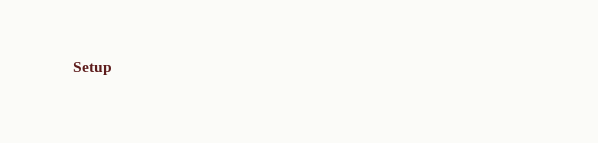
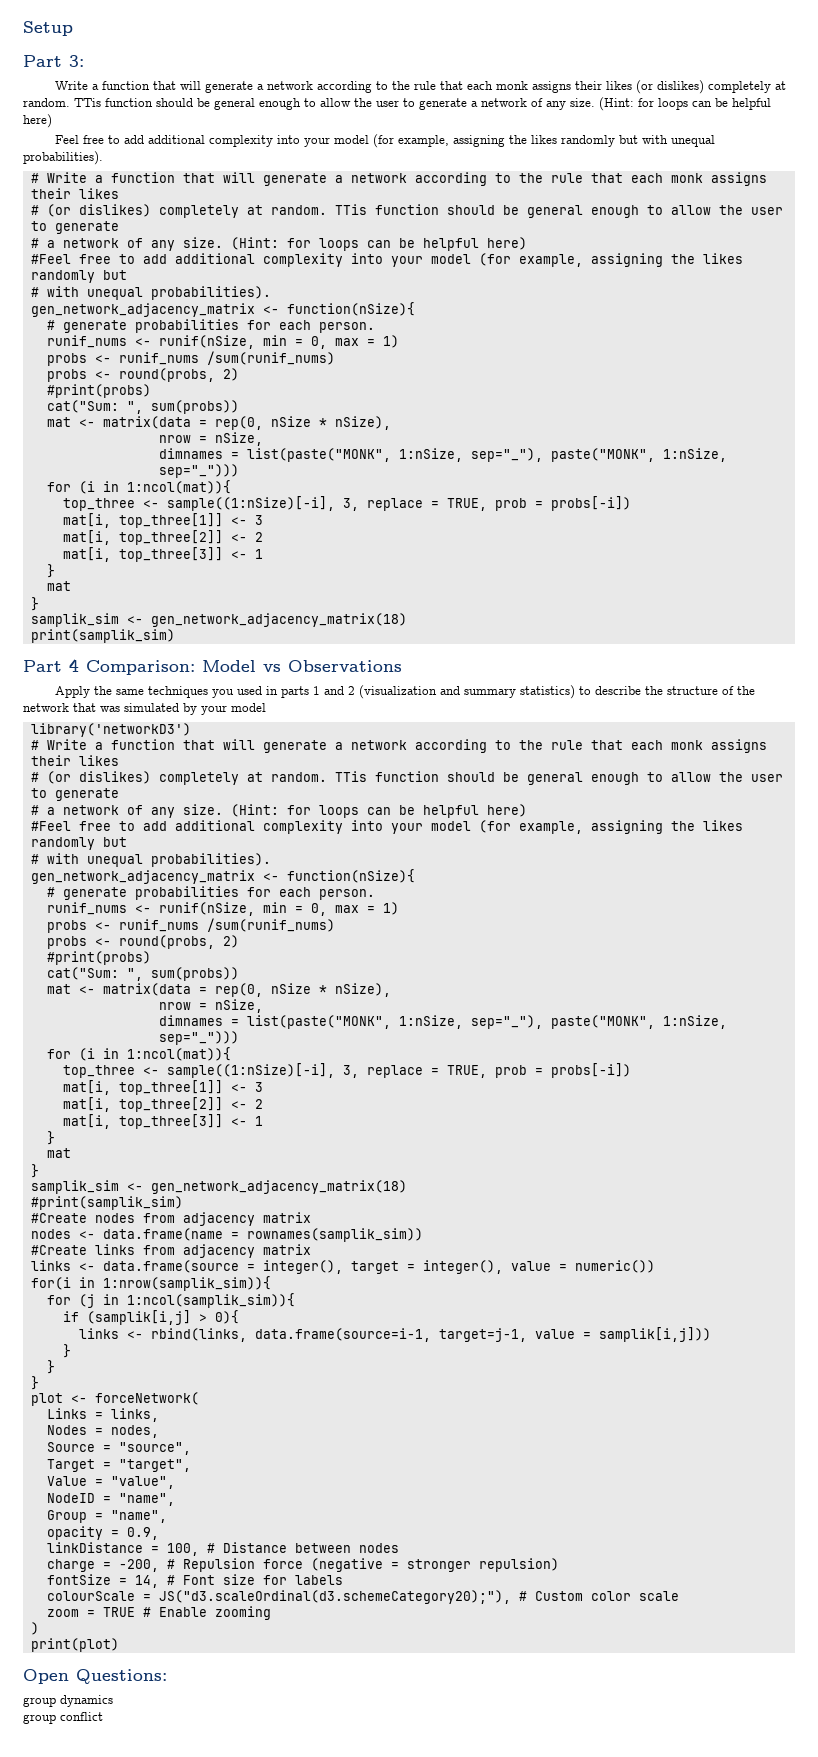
(112, 68) none -> [23,55,84,67] [54,80,786,94] [23,97,771,111] [23,114,52,128] [54,134,715,148] [23,151,103,165] [30,172,767,186] [30,188,119,199] [30,204,783,218] [30,221,119,234] [30,237,527,251] [30,253,743,267] [30,270,127,283] [30,286,271,300] [30,302,415,317] [46,319,375,333] [46,335,399,349] [46,351,335,366] [46,368,239,382] [46,384,151,398] [46,400,239,414] [46,416,391,430] [158,432,263,446] [158,448,727,462] [158,464,239,478] [46,480,231,494] [62,496,631,511] [62,513,263,528] [62,530,263,545] [62,547,263,562] [46,564,55,578] [46,581,71,591] [30,597,39,611] [30,613,407,627] [30,629,175,643] [23,659,402,675] [54,685,755,699] [23,703,266,715] [30,723,191,737] [30,739,767,753] [30,755,119,766] [30,771,783,785] [30,788,119,801] [30,804,527,818] [30,820,743,834] [30,837,127,850] [30,853,271,867] [30,869,415,884] [46,886,375,900] [46,902,399,916] [46,918,335,933] [46,935,239,949] [46,951,151,965] [46,967,239,981] [46,983,391,997] [158,999,263,1013] [158,1015,727,1029] [158,1031,239,1045] [46,1047,231,1061] [62,1063,631,1078] [62,1080,263,1095] [62,1097,263,1112] [62,1114,263,1129] [46,1131,55,1145] [46,1148,71,1158] [30,1164,39,1178] [30,1180,407,1194] [30,1196,183,1210] [30,1212,311,1226] [30,1228,423,1242] [30,1244,311,1258] [30,1260,655,1274] [30,1276,271,1291] [46,1293,295,1308] [62,1310,239,1325] [78,1327,711,1342] [62,1344,71,1358] [46,1360,55,1374] [30,1376,39,1390] [30,1392,199,1406] [46,1408,159,1422] [46,1425,159,1438] [46,1442,191,1455] [46,1459,191,1472] [46,1476,175,1489] [46,1493,175,1506] [46,1510,167,1523] [46,1526,159,1540] [46,1542,399,1556] [46,1558,559,1572] [46,1574,343,1588] [46,1590,679,1604] [46,1606,271,1620] [30,1622,39,1635] [30,1638,119,1652] [23,1669,167,1684] [23,1695,113,1707] [23,1712,103,1724] // Part 3: // Write a function that will generate a network according to the rule that each monk assigns their likes (or dislikes) completely at random. TTis function should be general enough to allow the user to generate a network of any size. (Hint: for loops can be helpful here) // Feel free to add additional complexity into your model (for example, assigning the likes randomly but with unequal probabilities). // # Write a function that will generate a network according to the rule that each monk assigns their likes // # (or dislikes) completely at random. TTis function should be general enough to allow the user to generate // # a network of any size. (Hint: for loops can be helpful here) // #Feel free to add additional complexity into your model (for example, assigning the likes randomly but // # with unequal probabilities). // gen_network_adjacency_matrix <- function(nSize){ // # generate probabilities for each person. // runif_nums <- runif(nSize, min = 0, max = 1) // probs <- runif_nums /sum(runif_nums) // probs <- round(probs, 2) // #print(probs) // cat("Sum: ", sum(probs)) // mat <- matrix(data = rep(0, nSize * nSize), // nrow = nSize, // dimnames = list(paste("MONK", 1:nSize, sep="_"), paste("MONK", 1:nSize, sep="_"))) // for (i in 1:ncol(mat)){ // top_three <- sample((1:nSize)[-i], 3, replace = TRUE, prob = probs[-i]) // mat[i, top_three[1]] <- 3 // mat[i, top_three[2]] <- 2 // mat[i, top_three[3]] <- 1 // } // mat // } // samplik_sim <- gen_network_adjacency_matrix(18) // print(samplik_sim) // Part 4 Comparison: Model vs Observations // Apply the same techniques you used in parts 1 and 2 (visualization and summary statistics) to describe the structure of the network that was simulated by your model // library('networkD3') // # Write a function that will generate a network according to the rule that each monk assigns their likes // # (or dislikes) completely at random. TTis function should be general enough to allow the user to generate // # a network of any size. (Hint: for loops can be helpful here) // #Feel free to add additional complexity into your model (for example, assigning the likes randomly but // # with unequal probabilities). // gen_network_adjacency_matrix <- function(nSize){ // # generate probabilities for each person. // runif_nums <- runif(nSize, min = 0, max = 1) // probs <- runif_nums /sum(runif_nums) // probs <- round(probs, 2) // #print(probs) // cat("Sum: ", sum(probs)) // mat <- matrix(data = rep(0, nSize * nSize), // nrow = nSize, // dimnames = list(paste("MONK", 1:nSize, sep="_"), paste("MONK", 1:nSize, sep="_"))) // for (i in 1:ncol(mat)){ // top_three <- sample((1:nSize)[-i], 3, replace = TRUE, prob = probs[-i]) // mat[i, top_three[1]] <- 3 // mat[i, top_three[2]] <- 2 // mat[i, top_three[3]] <- 1 // } // mat // } // samplik_sim <- gen_network_adjacency_matrix(18) // #print(samplik_sim) // #Create nodes from adjacency matrix // nodes <- data.frame(name = rownames(samplik_sim)) // #Create links from adjacency matrix // links <- data.frame(source = integer(), target = integer(), value = numeric()) // for(i in 1:nrow(samplik_sim)){ // for (j in 1:ncol(samplik_sim)){ // if (samplik[i,j] > 0){ // links <- rbind(links, data.frame(source=i-1, target=j-1, value = samplik[i,j])) // } // } // } // plot <- forceNetwork( // Links = links, // Nodes = nodes, // Source = "source", // Target = "target", // Value = "value", // NodeID = "name", // Group = "name", // opacity = 0.9, // linkDistance = 100, # Distance between nodes // charge = -200, # Repulsion force (negative = stronger repulsion) // fontSize = 14, # Font size for labels // colourScale = JS("d3.scaleOrdinal(d3.schemeCategory20);"), # Custom color scale // zoom = TRUE # Enable zooming // ) // print(plot) // Open Questions: // group dynamics // group conflict

